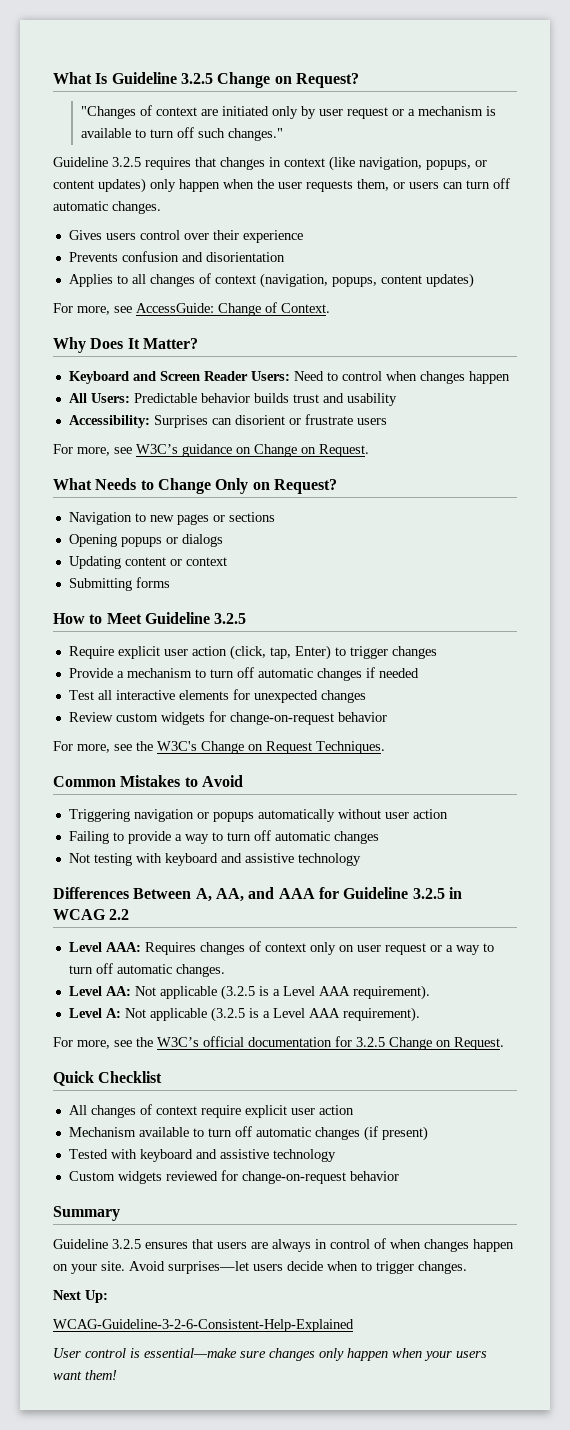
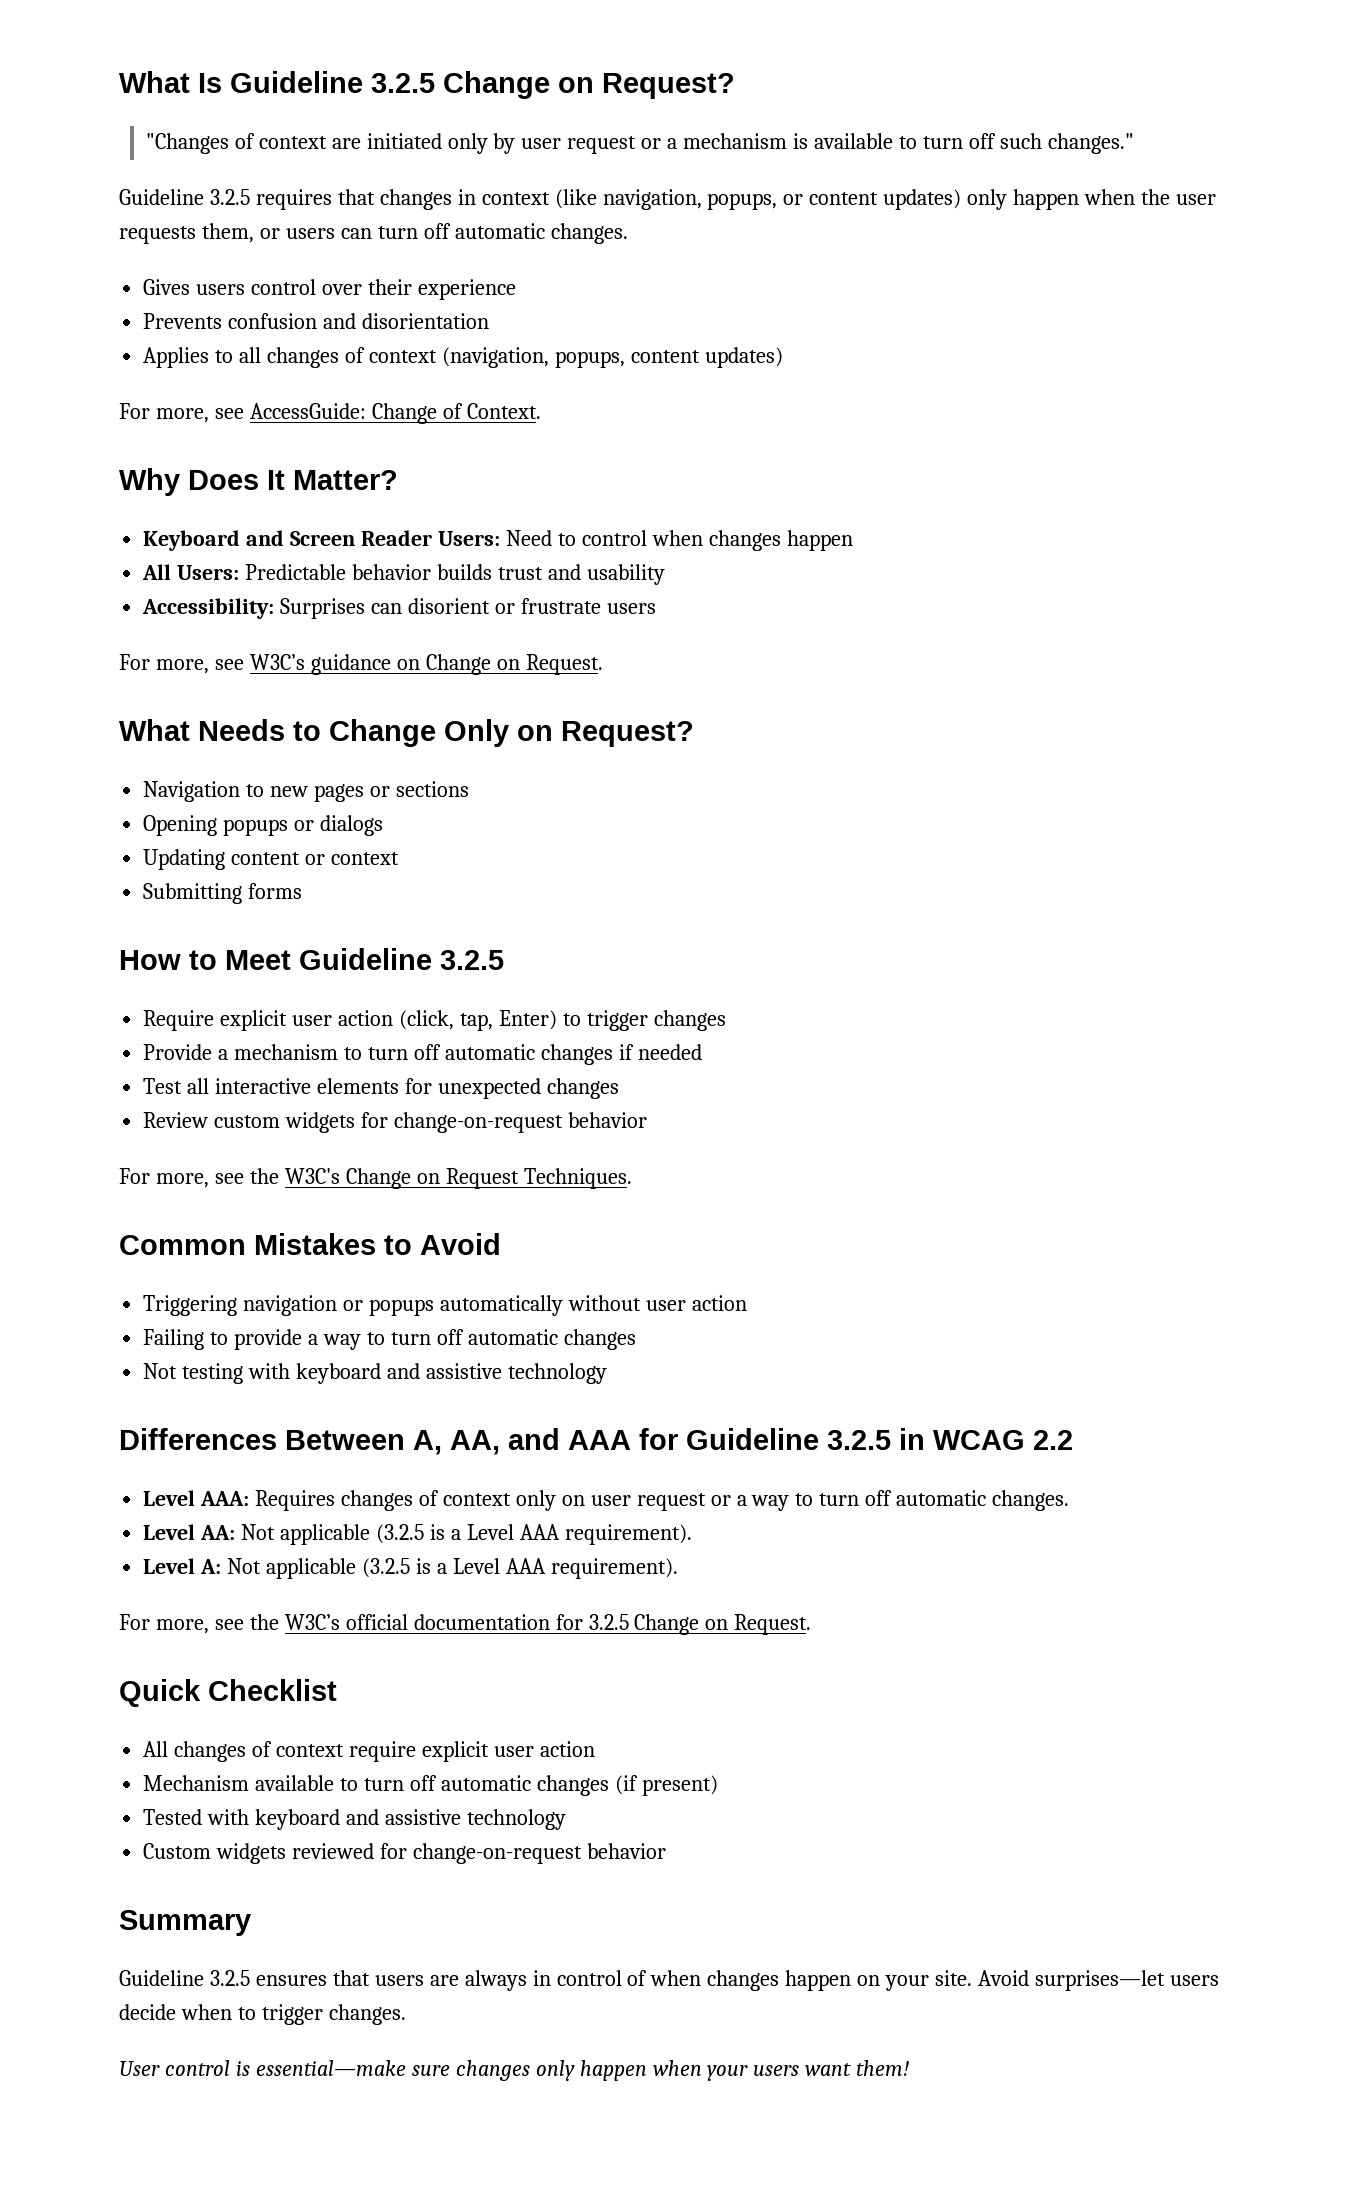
[53,1290,108,1303] [53,1319,354,1332] // Next Up: // WCAG-Guideline-3-2-6-Consistent-Help-Explained -> (406, 2014) none

